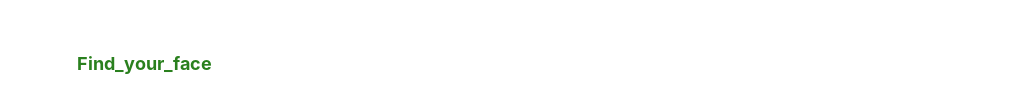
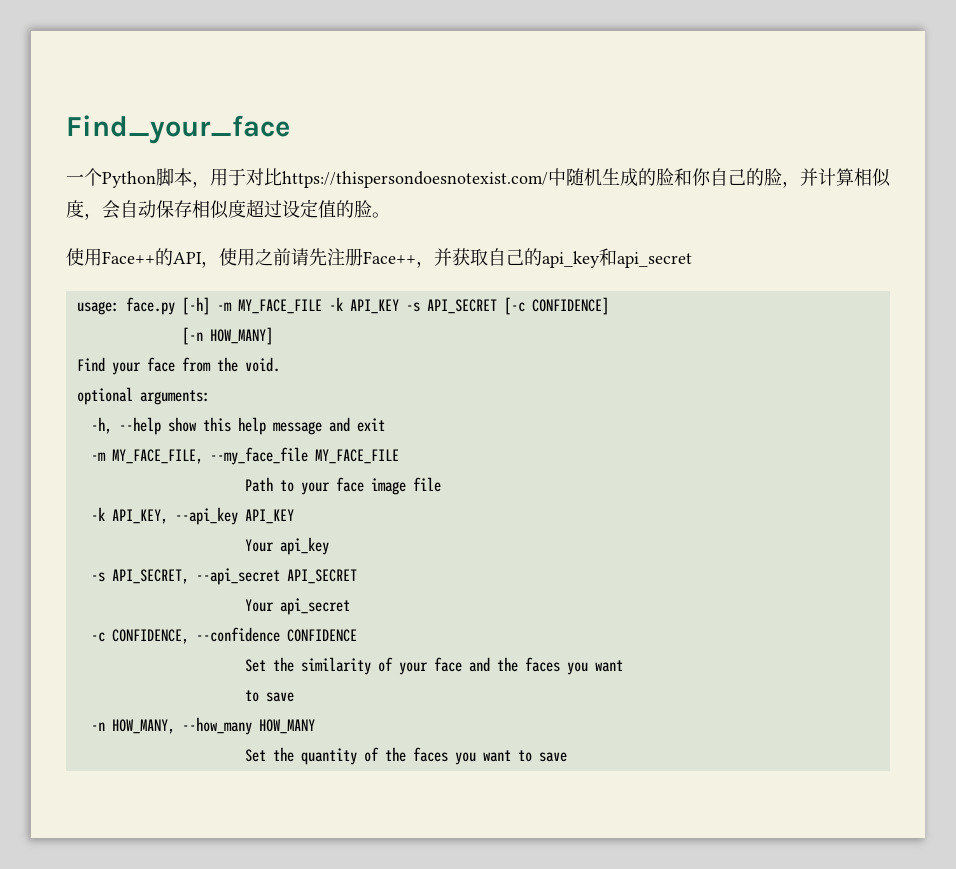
(212, 65) none -> [66,168,891,188] [66,199,390,220] [66,248,692,268] [76,297,609,315] [181,327,273,345] [76,357,280,375] [76,387,210,405] [90,417,385,435] [90,447,399,465] [244,477,441,495] [90,507,294,525] [244,537,329,555] [90,568,357,585] [244,598,350,615] [90,627,357,644] [244,657,623,675] [244,690,294,702] [90,717,315,735] [244,747,567,765] // 一个Python脚本，用于对比https://thispersondoesnotexist.com/中随机生成的脸和你自己的脸，并计算相似度，会自动保存相似度超过设定值的脸。 // 使用Face++的API，使用之前请先注册Face++，并获取自己的api_key和api_secret // usage: face.py [-h] -m MY_FACE_FILE -k API_KEY -s API_SECRET [-c CONFIDENCE] // [-n HOW_MANY] // Find your face from the void. // optional arguments: // -h, --help show this help message and exit // -m MY_FACE_FILE, --my_face_file MY_FACE_FILE // Path to your face image file // -k API_KEY, --api_key API_KEY // Your api_key // -s API_SECRET, --api_secret API_SECRET // Your api_secret // -c CONFIDENCE, --confidence CONFIDENCE // Set the similarity of your face and the faces you want // to save // -n HOW_MANY, --how_many HOW_MANY // Set the quantity of the faces you want to save

